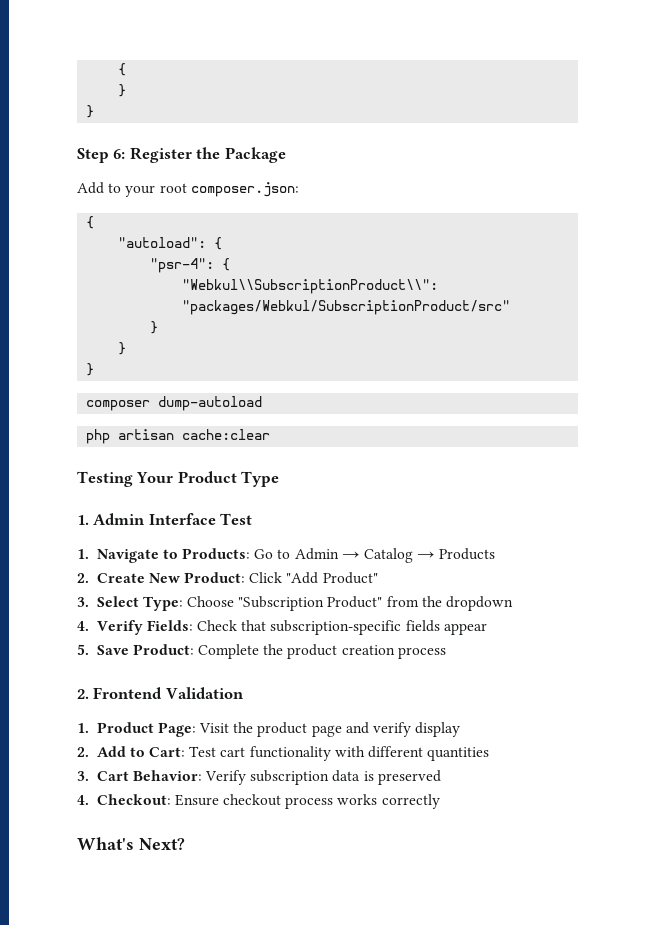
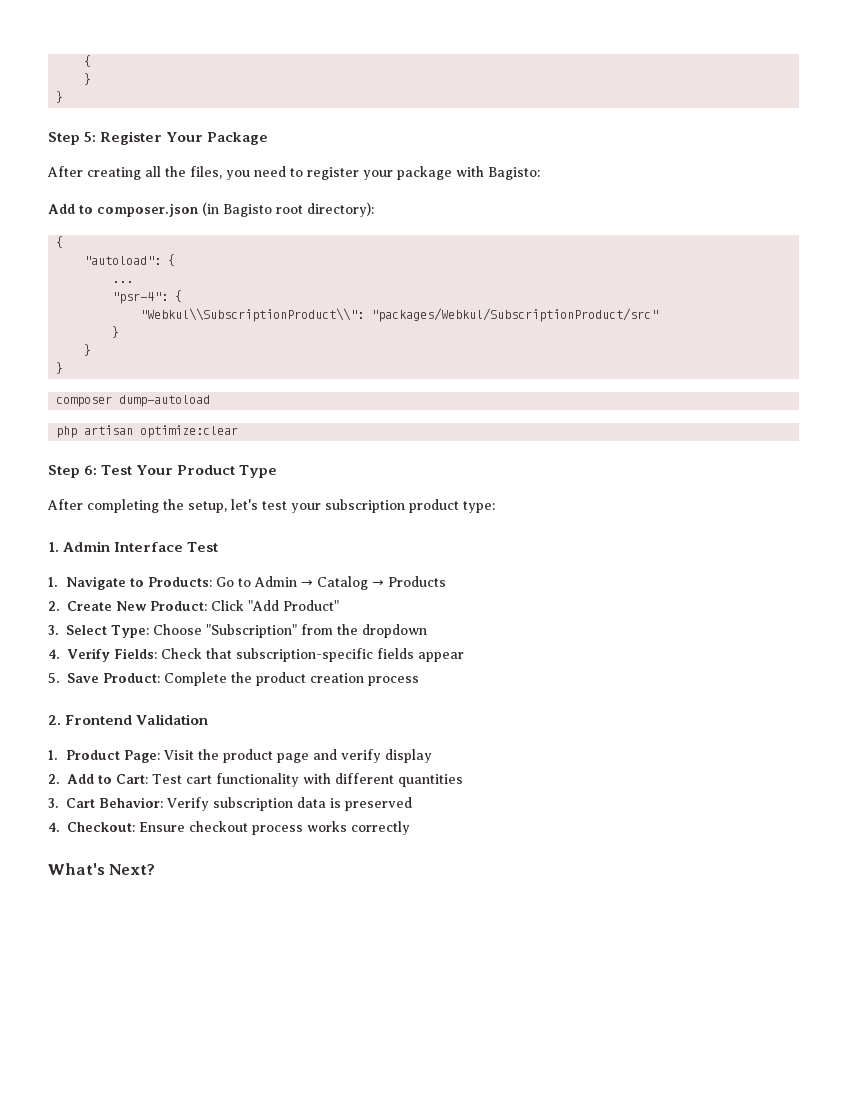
[113,147,286,163] [77,182,299,197] 6: Register the Package // Add to your root composer.json: -> [84,131,269,145] [47,166,540,180] [48,202,374,217] 5: Register Your Package // After creating all the files, you need to register your package with Bagisto: // Add to composer.json (in Bagisto root directory):
(223, 243) none -> [112,281,134,283] // ...
[182,429,271,440] [77,471,133,487] cache:clear // Testing -> [140,425,239,438] [48,465,133,478] optimize:clear // Step 6: Test
(280, 479) none -> [47,499,495,513] // After completing the setup, let's test your subscription product type:
[238,596,383,611] "Subscription Product" -> [206,624,298,638] "Subscription"

